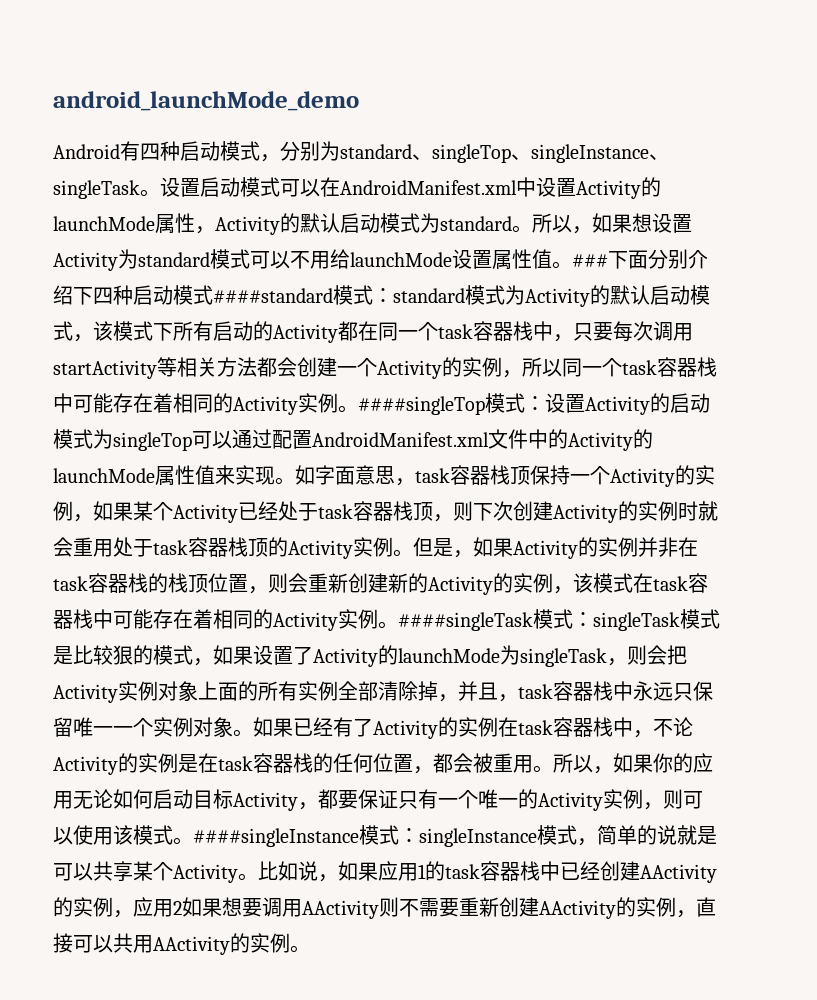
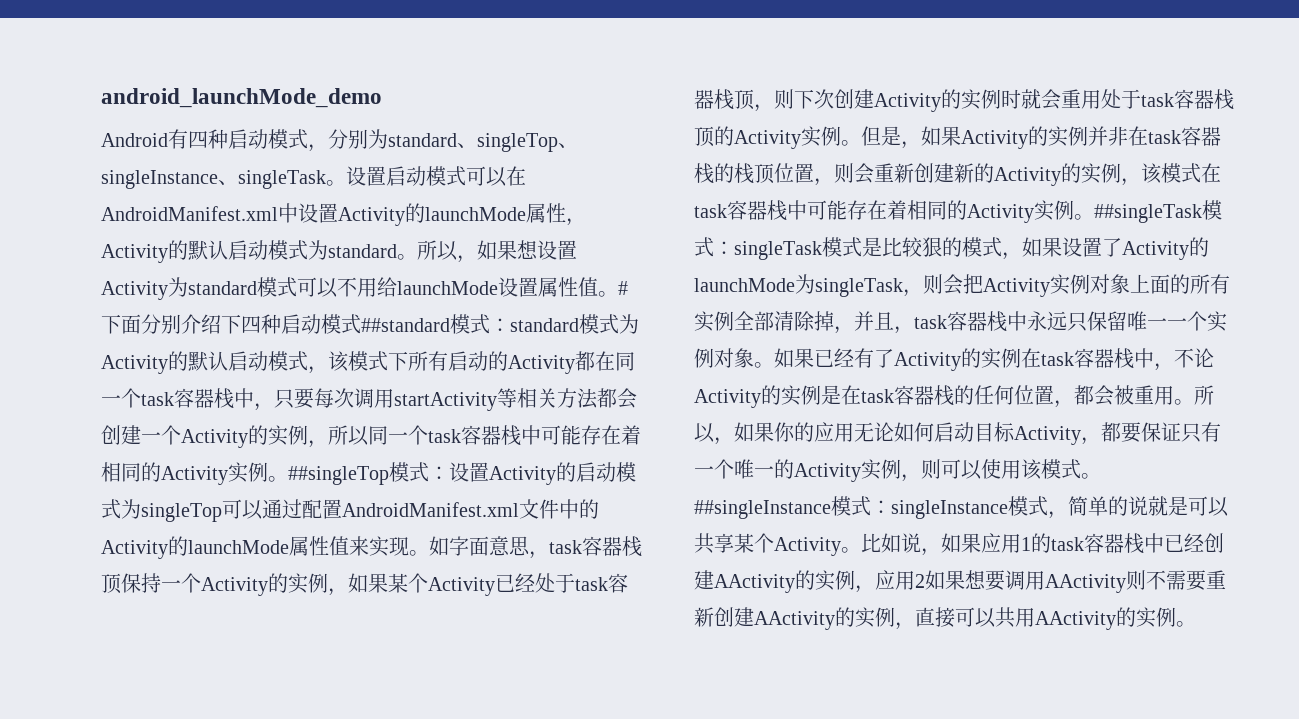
[572,254,608,267] ### -> [618,281,628,295] #
[213,288,333,303] ####standard -> [361,318,450,332] ##standard
[358,396,485,415] ####singleTop -> [288,466,389,485] ##singleTop
[398,612,533,631] ####singleTask -> [1094,204,1202,223] ##singleTask
[193,828,359,847] ####singleInstance -> [694,500,831,519] ##singleInstance

